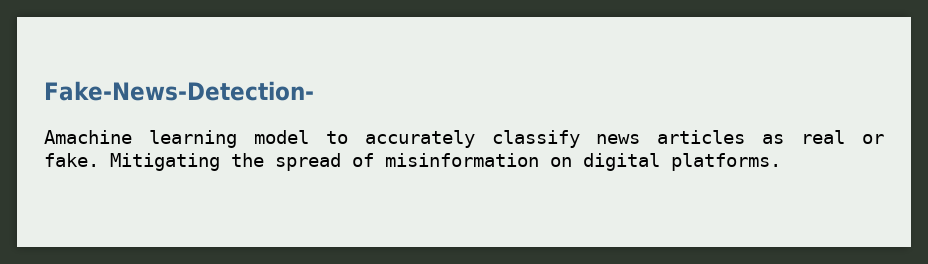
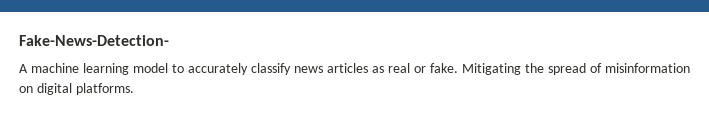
[44,130,132,144] Amachine -> [19,63,79,73] A machine

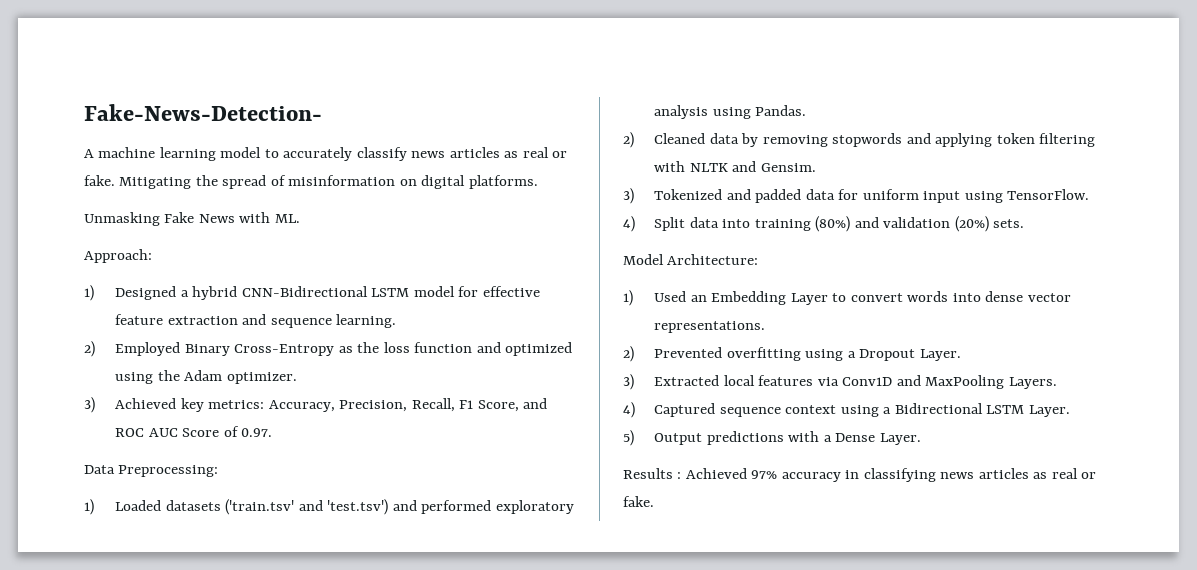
(134, 89) none -> [84,212,300,226] [84,249,152,263] [84,285,540,301] [115,314,397,328] [84,341,573,357] [115,370,297,384] [84,397,548,413] [115,426,273,437] [84,465,219,477] [84,499,574,515] [654,105,807,119] [623,132,1096,148] [654,161,816,172] [623,188,1090,204] [623,216,1025,232] [623,254,759,265] [623,290,1071,306] [654,321,766,333] [623,346,961,362] [623,374,1057,390] [623,402,1070,418] [623,430,921,446] [623,468,1097,482] [623,496,654,507] // Unmasking Fake News with ML. // Approach: // 1) Designed a hybrid CNN-Bidirectional LSTM model for effective feature extraction and sequence learning. // 2) Employed Binary Cross-Entropy as the loss function and optimized using the Adam optimizer. // 3) Achieved key metrics: Accuracy, Precision, Recall, F1 Score, and ROC AUC Score of 0.97. // Data Preprocessing: // 1) Loaded datasets ('train.tsv' and 'test.tsv') and performed exploratory analysis using Pandas. // 2) Cleaned data by removing stopwords and applying token filtering with NLTK and Gensim. // 3) Tokenized and padded data for uniform input using TensorFlow. // 4) Split data into training (80%) and validation (20%) sets. // Model Architecture: // 1) Used an Embedding Layer to convert words into dense vector representations. // 2) Prevented overfitting using a Dropout Layer. // 3) Extracted local features via Conv1D and MaxPooling Layers. // 4) Captured sequence context using a Bidirectional LSTM Layer. // 5) Output predictions with a Dense Layer. // Results : Achieved 97% accuracy in classifying news articles as real or fake.

